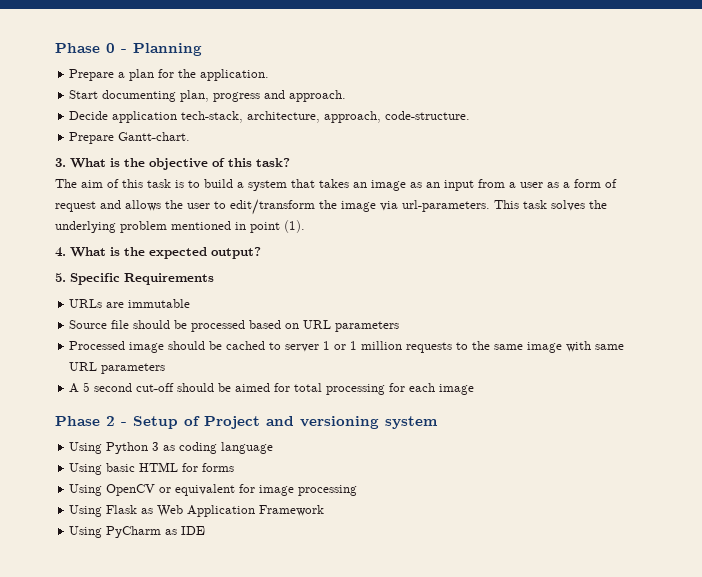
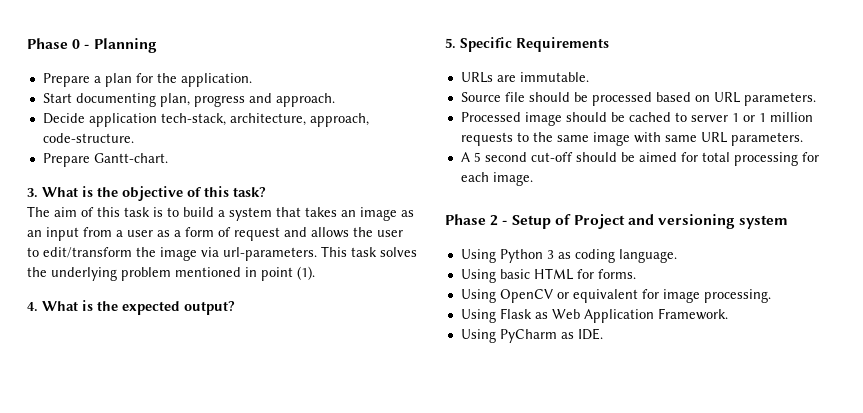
[128,299,191,308] immutable -> [519,72,589,82] immutable.
[335,321,400,332] parameters -> [743,92,816,106] parameters.
[101,363,166,374] parameters -> [730,132,803,146] parameters.
[439,384,475,395] image -> [492,172,533,186] image.
[221,442,274,454] language -> [618,249,677,263] language.
[202,463,235,472] forms -> [597,269,636,279] forms.
[298,485,358,496] processing -> [703,289,771,303] processing.
[259,505,325,516] Framework -> [657,308,728,320] Framework.
[181,526,206,535] IDE -> [577,328,603,340] IDE.

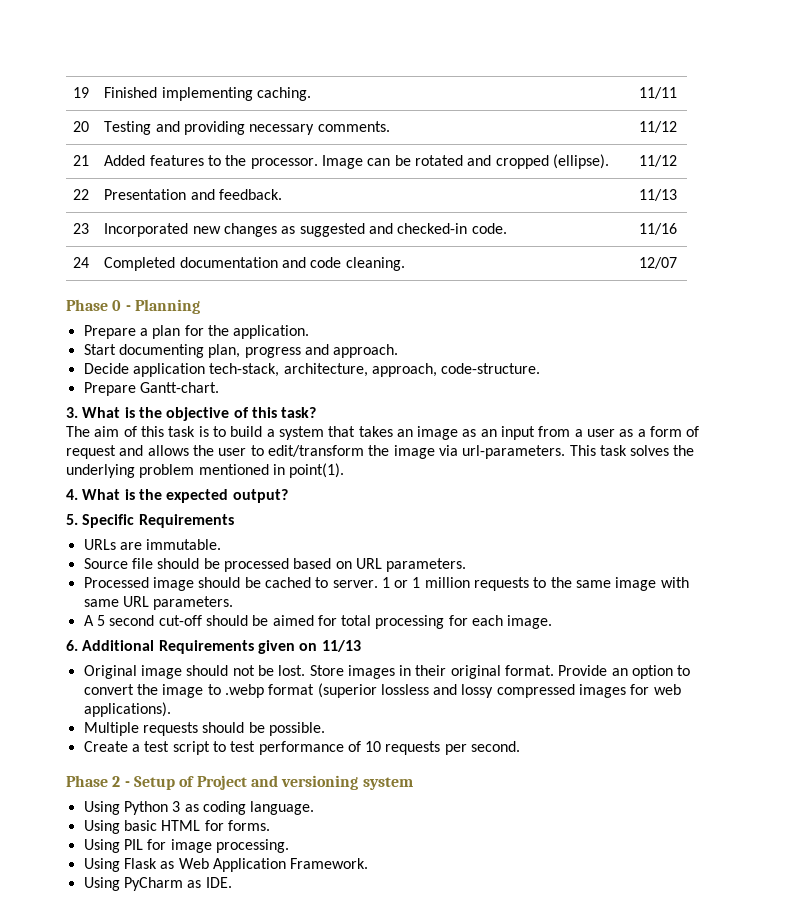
(27, 43) none -> [73,87,90,98] [104,87,312,101] [639,87,678,99] [73,121,90,132] [104,121,390,135] [639,121,678,133] [73,155,90,166] [104,154,609,169] [639,155,678,167] [73,189,90,200] [104,189,283,200] [639,189,678,201] [73,223,90,234] [104,223,507,237] [639,223,678,235] [73,257,90,268] [104,257,405,271] [639,257,678,269] 19 | Finished implementing caching. | 11/11 // 20 | Testing and providing necessary comments. | 11/12 // 21 | Added features to the processor. Image can be rotated and cropped (ellipse). | 11/12 // 22 | Presentation and feedback. | 11/13 // 23 | Incorporated new changes as suggested and checked-in code. | 11/16 // 24 | Completed documentation and code cleaning. | 12/07 //
[261,266,315,281] point (1). -> [289,463,345,478] point(1).
[690,115,728,122] server -> [332,580,378,588] server.
(533, 179) none -> [66,640,361,654] [83,665,691,679] [83,683,681,698] [83,702,171,717] [83,722,325,736] [83,741,521,755] // 6. Additional Requirements given on 11/13 // Original image should not be lost. Store images in their original format. Provide an option to convert the image to .webp format (superior lossless and lossy compressed images for web applications). // Multiple requests should be possible. // Create a test script to test performance of 10 requests per second.
[499,289,638,303] OpenCV or equivalent -> [123,839,143,850] PIL

